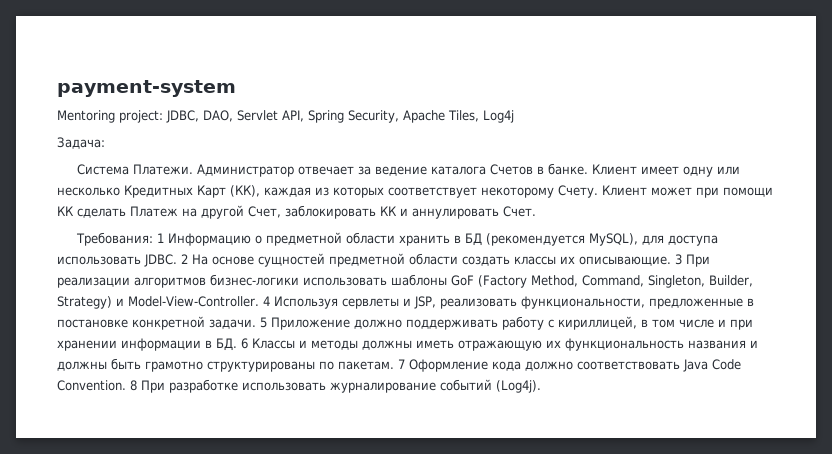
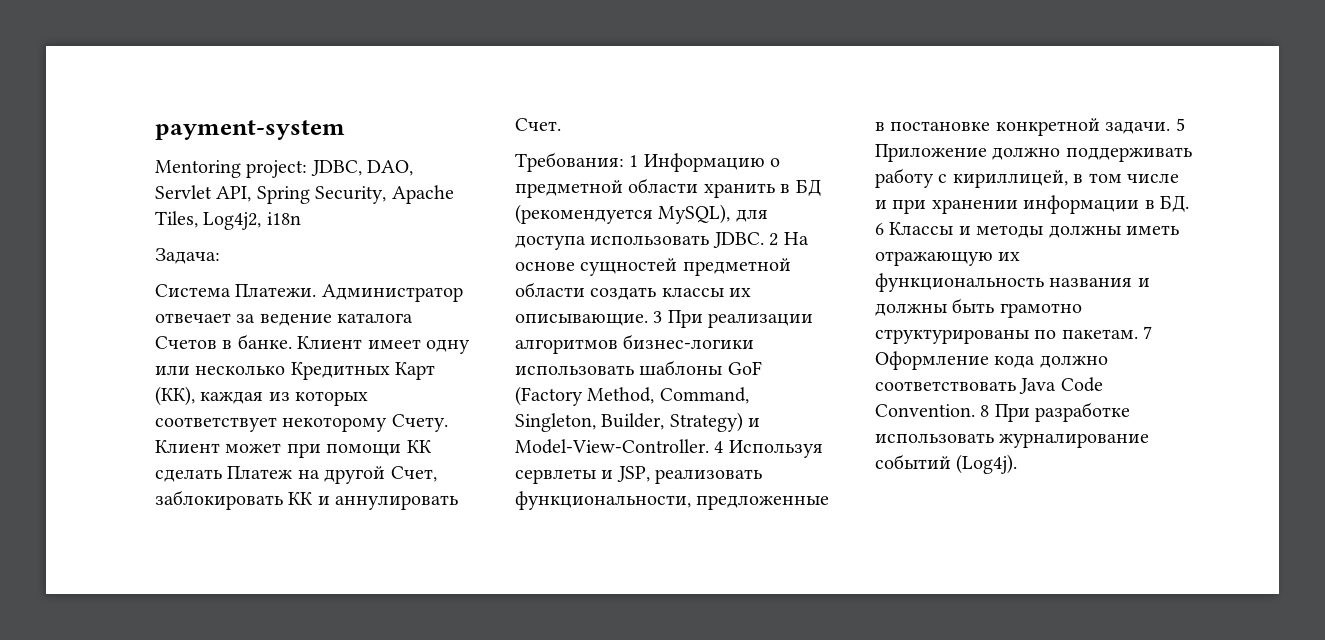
[483,110,514,123] Log4j -> [203,212,301,230] Log4j2, i18n

